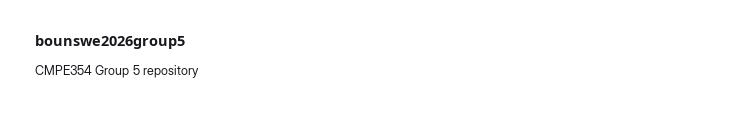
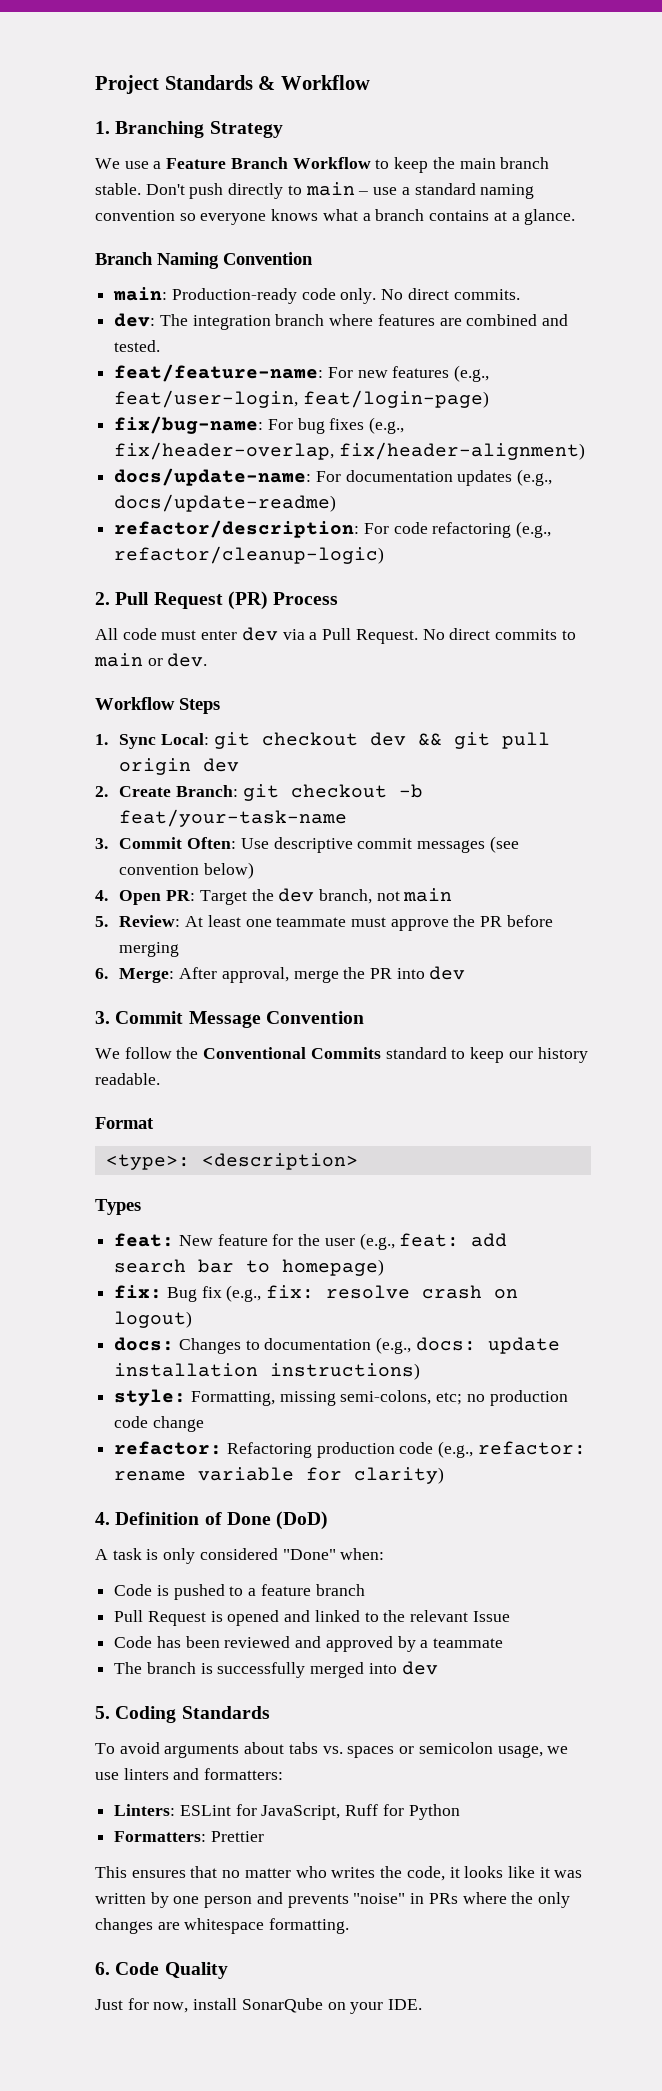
[35,35,185,49] [35,65,200,78] bounswe2026group5 // CMPE354 Group 5 repository -> [95,75,370,94] [95,121,283,138] [95,157,550,173] [95,182,535,199] [95,209,576,225] [95,252,313,269] [113,287,520,304] [114,313,569,330] [114,340,161,352] [114,364,490,382] [114,390,489,408] [114,416,405,434] [114,442,585,460] [114,468,553,486] [114,494,337,512] [114,520,552,538] [114,546,385,564] [95,591,339,610] [95,627,576,644] [94,653,208,667] [95,697,220,714] [95,732,550,749] [119,758,240,775] [95,784,423,801] [119,809,348,827] [95,836,519,853] [119,862,255,879] [95,888,453,905] [95,915,553,931] [119,942,180,957] [95,966,466,983] [95,1011,364,1028] [95,1047,588,1063] [95,1073,160,1085] [95,1117,154,1129] [105,1153,358,1170] [95,1199,141,1215] [114,1233,508,1250] [114,1259,385,1276] [114,1285,519,1302] [114,1311,193,1328] [114,1337,560,1354] [114,1363,421,1380] [114,1389,568,1406] [114,1416,204,1432] [114,1441,586,1458] [114,1467,445,1484] [95,1511,329,1530] [95,1548,385,1564] [114,1584,365,1600] [114,1610,510,1626] [114,1636,504,1652] [114,1661,438,1678] [95,1706,270,1723] [95,1742,569,1758] [95,1768,284,1780] [114,1804,460,1820] [114,1831,264,1842] [95,1866,583,1881] [95,1892,570,1908] [95,1918,350,1934] [95,1962,228,1979] [95,1998,423,2014] Project Standards & Workflow // 1. Branching Strategy // We use a Feature Branch Workflow to keep the main branch stable. Don't push directly to main – use a standard naming convention so everyone knows what a branch contains at a glance. // Branch Naming Convention // main: Production-ready code only. No direct commits. // dev: The integration branch where features are combined and tested. // feat/feature-name: For new features (e.g., feat/user-login, feat/login-page) // fix/bug-name: For bug fixes (e.g., fix/header-overlap, fix/header-alignment) // docs/update-name: For documentation updates (e.g., docs/update-readme) // refactor/description: For code refactoring (e.g., refactor/cleanup-logic) // 2. Pull Request (PR) Process // All code must enter dev via a Pull Request. No direct commits to main or dev. // Workflow Steps // 1. Sync Local: git checkout dev && git pull origin dev // 2. Create Branch: git checkout -b feat/your-task-name // 3. Commit Often: Use descriptive commit messages (see convention below) // 4. Open PR: Target the dev branch, not main // 5. Review: At least one teammate must approve the PR before merging // 6. Merge: After approval, merge the PR into dev // 3. Commit Message Convention // We follow the Conventional Commits standard to keep our history readable. // Format // <type>: <description> // Types // feat: New feature for the user (e.g., feat: add search bar to homepage) // fix: Bug fix (e.g., fix: resolve crash on logout) // docs: Changes to documentation (e.g., docs: update installation instructions) // style: Formatting, missing semi-colons, etc; no production code change // refactor: Refactoring production code (e.g., refactor: rename variable for clarity) // 4. Definition of Done (DoD) // A task is only considered "Done" when: // Code is pushed to a feature branch // Pull Request is opened and linked to the relevant Issue // Code has been reviewed and approved by a teammate // The branch is successfully merged into dev // 5. Coding Standards // To avoid arguments about tabs vs. spaces or semicolon usage, we use linters and formatters: // Linters: ESLint for JavaScript, Ruff for Python // Formatters: Prettier // This ensures that no matter who writes the code, it looks like it was written by one person and prevents "noise" in PRs where the only changes are whitespace formatting. // 6. Code Quality // Just for now, install SonarQube on your IDE.

